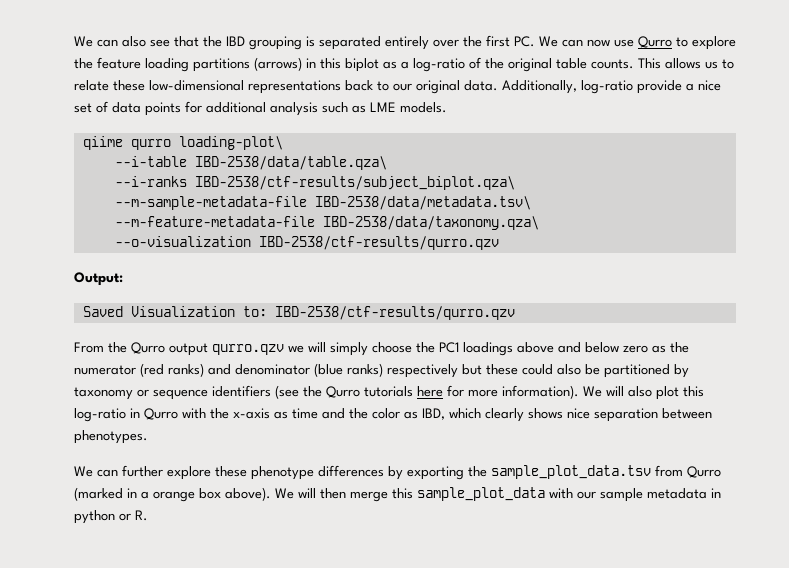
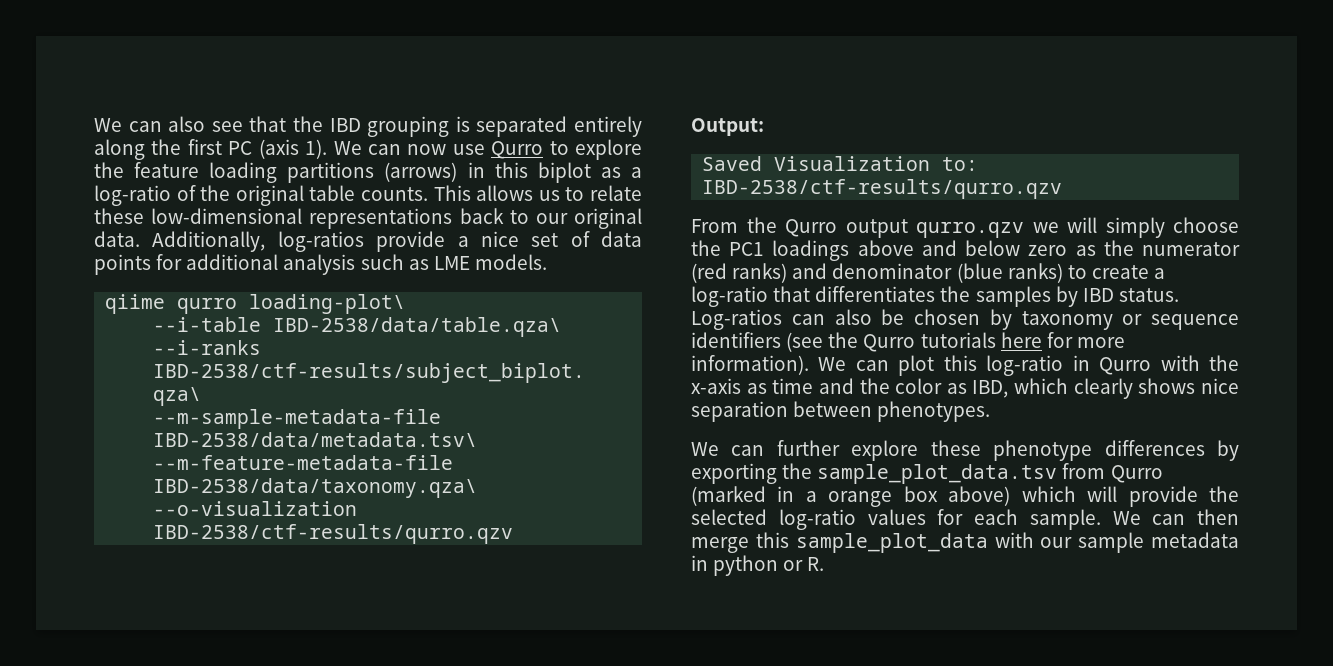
[433,39,459,47] over -> [94,139,145,160] along
[514,36,535,47] PC. -> [228,139,328,159] PC (axis 1).
[581,80,633,94] log-ratio -> [277,231,364,252] log-ratios
[387,364,553,378] respectively but these could -> [1067,265,1166,279] [691,286,1179,307] [691,309,825,330] to create a log-ratio that differentiates the samples by IBD status. Log-ratios can
[604,364,670,378] partitioned -> [914,309,980,325] chosen
[606,386,652,397] will also -> [855,360,889,371] can
[225,487,316,501] above). We will -> [948,486,1239,507] [691,509,1186,530] above) which will provide the selected log-ratio values for each sample. We can

